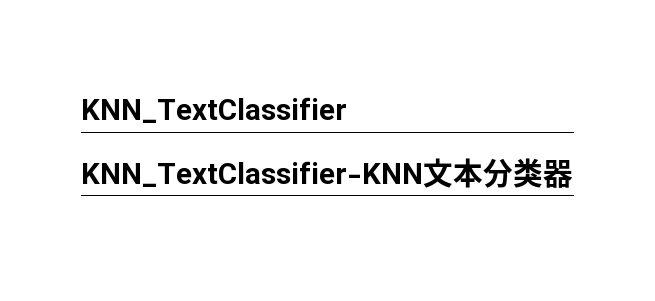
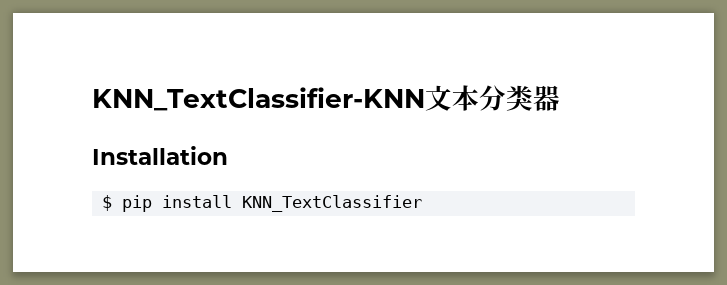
[81,97,347,123] KNN_TextClassifier // -> (92, 99) none
(573, 174) none -> [92,146,228,165] [102,195,423,212] // Installation // $ pip install KNN_TextClassifier

